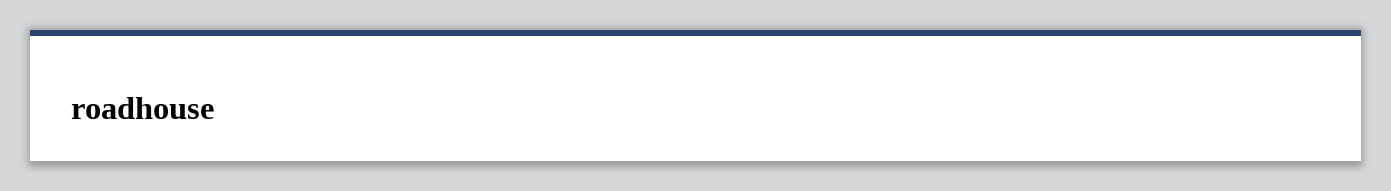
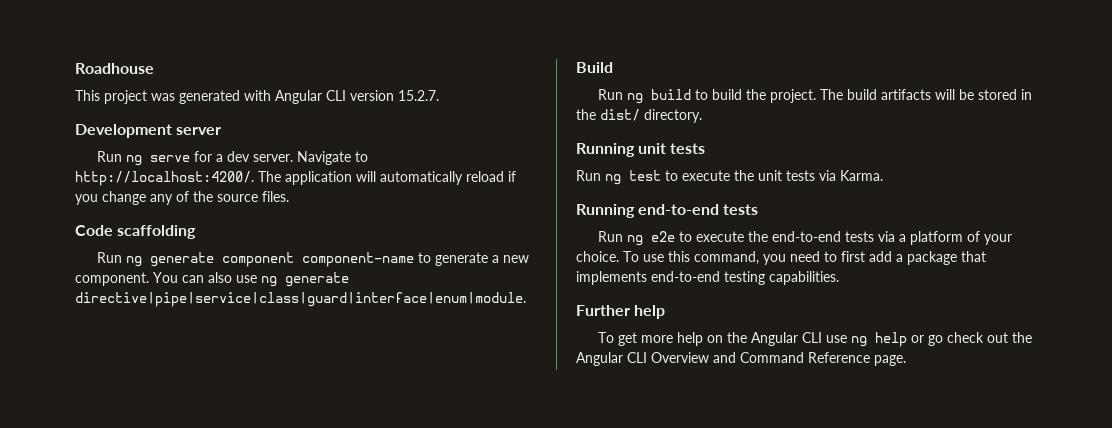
[71,97,214,119] roadhouse -> [75,63,154,74] [75,90,439,104] [75,124,222,138] [97,151,369,166] [75,171,516,186] [75,191,289,205] [75,225,197,239] [97,252,530,267] [75,272,349,287] [75,292,526,307] [576,62,613,73] [598,89,1033,104] [576,109,702,123] [576,143,706,157] [576,170,883,185] [576,204,759,218] [598,231,1013,246] [576,251,986,265] [576,271,839,285] [576,305,666,319] [598,332,1033,347] [576,352,906,366] Roadhouse // This project was generated with Angular CLI version 15.2.7. // Development server // Run ng serve for a dev server. Navigate to http://localhost:4200/. The application will automatically reload if you change any of the source files. // Code scaffolding // Run ng generate component component-name to generate a new component. You can also use ng generate directive|pipe|service|class|guard|interface|enum|module. // Build // Run ng build to build the project. The build artifacts will be stored in the dist/ directory. // Running unit tests // Run ng test to execute the unit tests via Karma. // Running end-to-end tests // Run ng e2e to execute the end-to-end tests via a platform of your choice. To use this command, you need to first add a package that implements end-to-end testing capabilities. // Further help // To get more help on the Angular CLI use ng help or go check out the Angular CLI Overview and Command Reference page.

